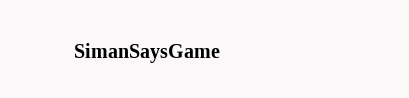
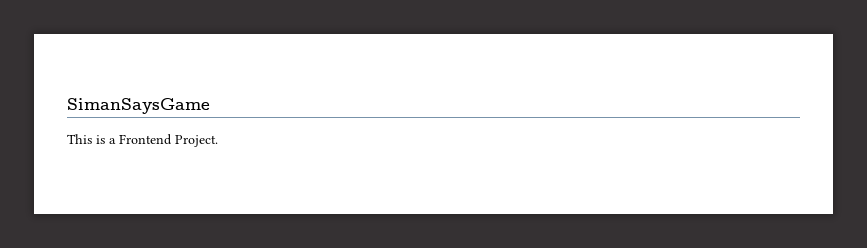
(220, 53) none -> [67,134,218,147] // This is a Frontend Project.

